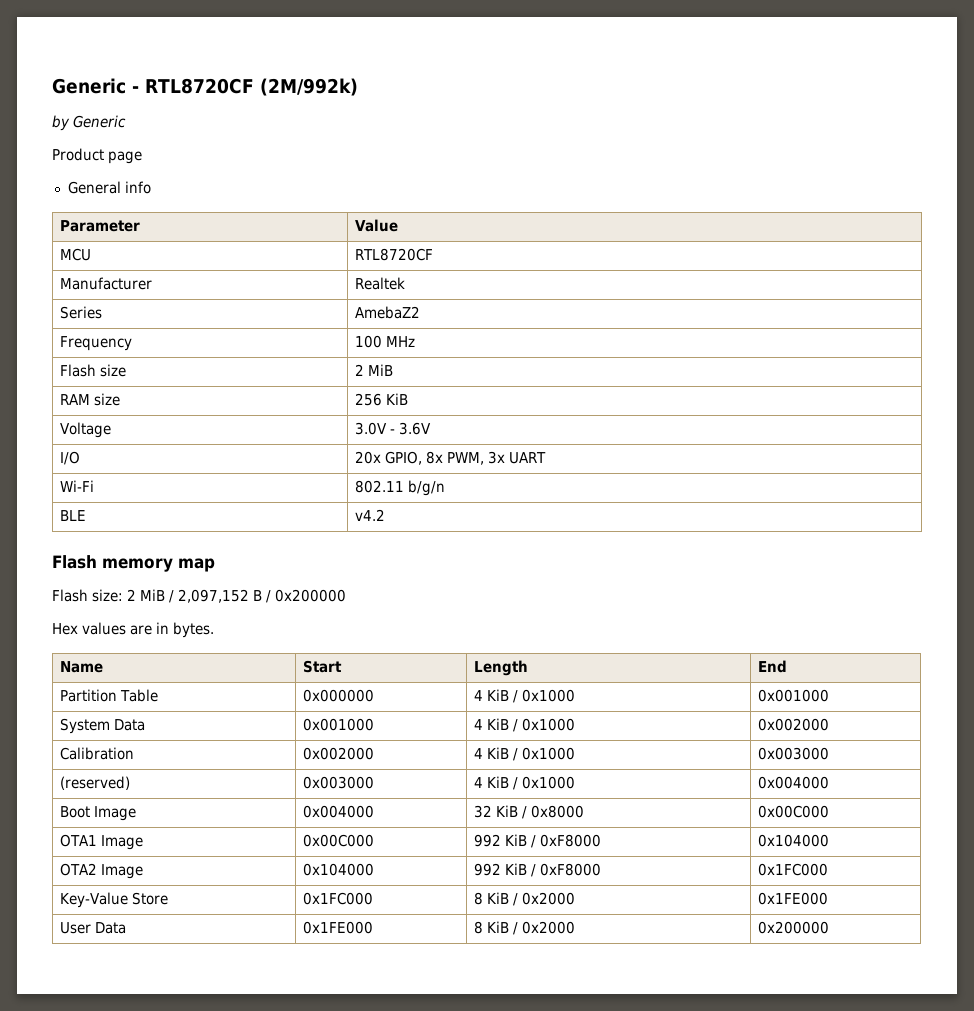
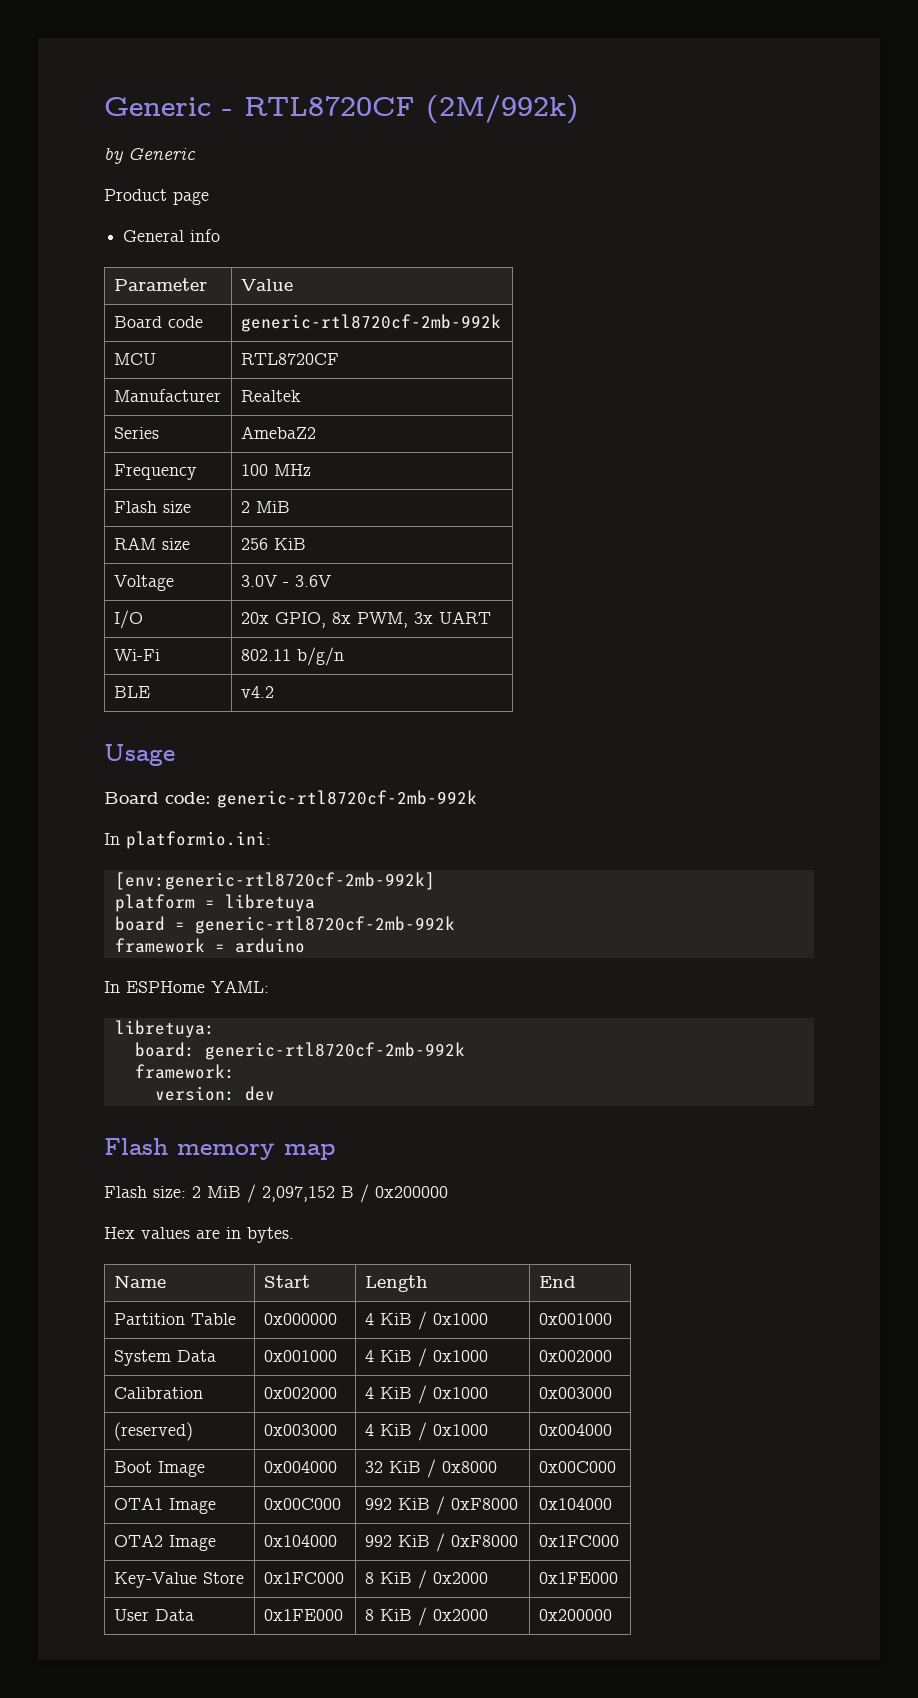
(399, 225) none -> [113,316,203,328] [240,314,501,332] // Board code | generic-rtl8720cf-2mb-992k
(386, 515) none -> [104,744,175,766] [104,790,477,808] [104,831,271,849] [114,872,435,890] [114,894,315,912] [114,916,455,934] [114,938,305,953] [104,980,269,993] [114,1020,215,1038] [134,1042,465,1060] [134,1064,235,1079] [154,1086,275,1101] // Usage // Board code: generic-rtl8720cf-2mb-992k // In platformio.ini: // [env:generic-rtl8720cf-2mb-992k] // platform = libretuya // board = generic-rtl8720cf-2mb-992k // framework = arduino // In ESPHome YAML: // libretuya: // board: generic-rtl8720cf-2mb-992k // framework: // version: dev

